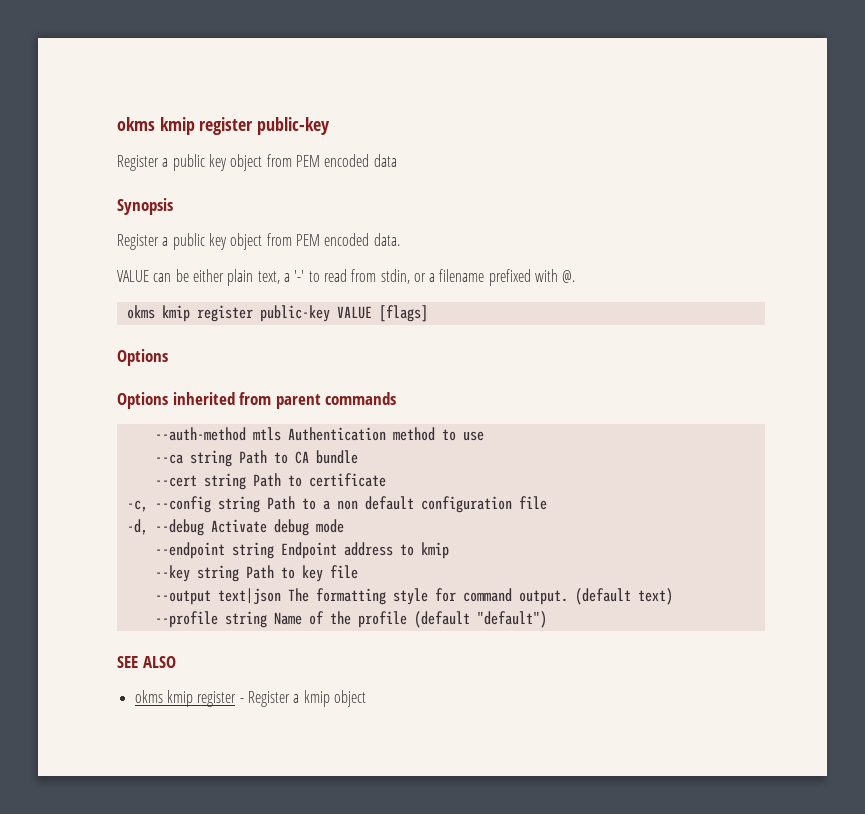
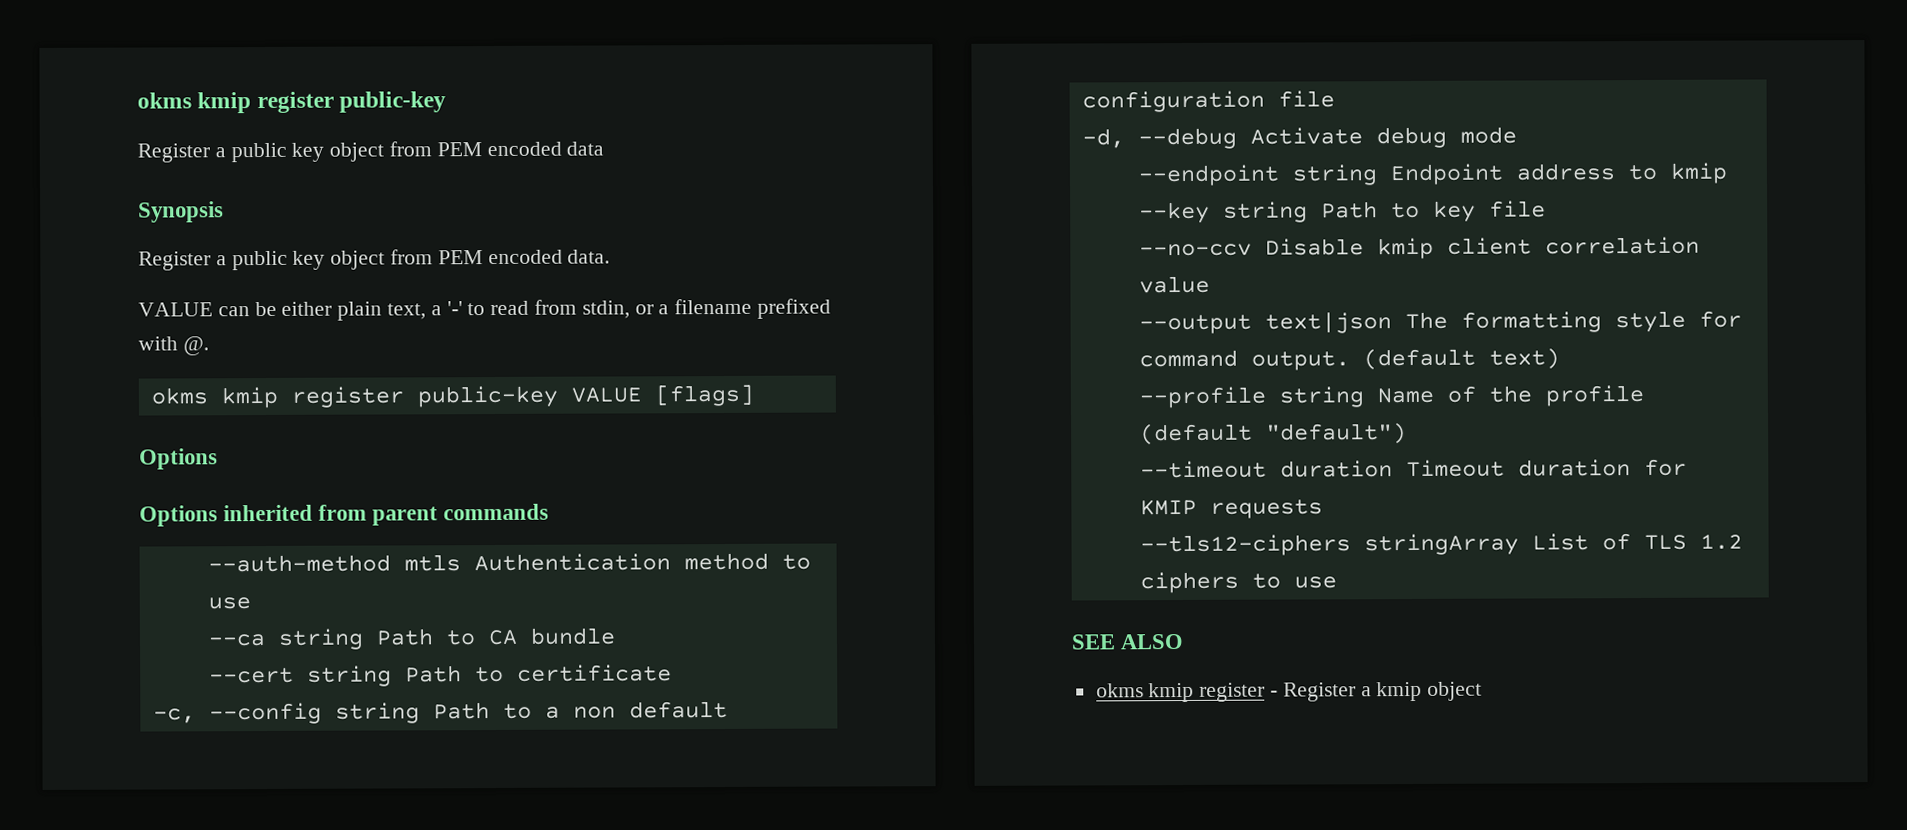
(358, 572) none -> [1138,236,1700,260] [1138,275,1210,294] // --no-ccv Disable kmip client correlation value
(547, 619) none -> [1139,458,1687,479] [1139,499,1323,519] [1139,533,1743,557] [1139,571,1337,594] // --timeout duration Timeout duration for KMIP requests // --tls12-ciphers stringArray List of TLS 1.2 ciphers to use

